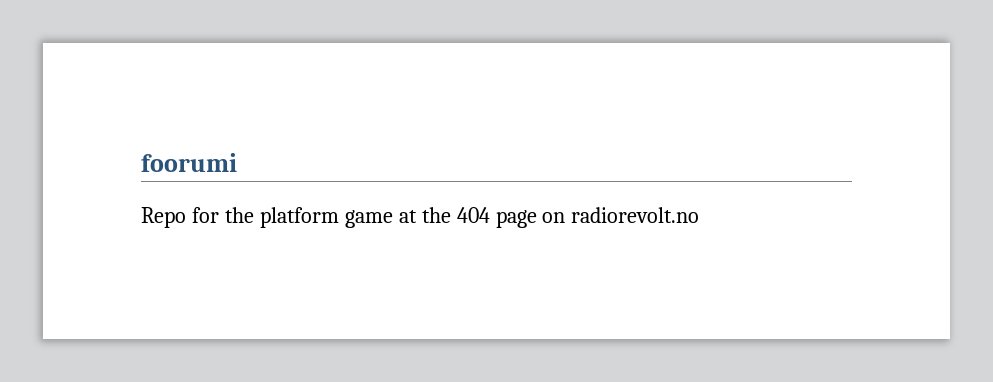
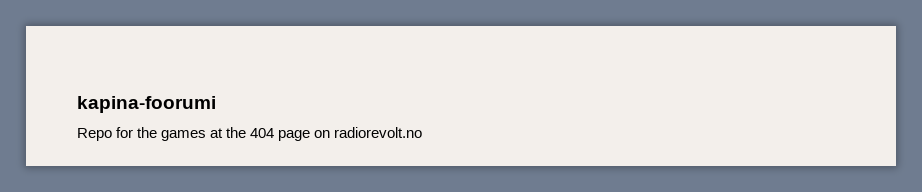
[141,153,237,172] foorumi -> [77,96,216,113] kapina-foorumi
[259,207,393,228] platform game -> [161,130,207,141] games

